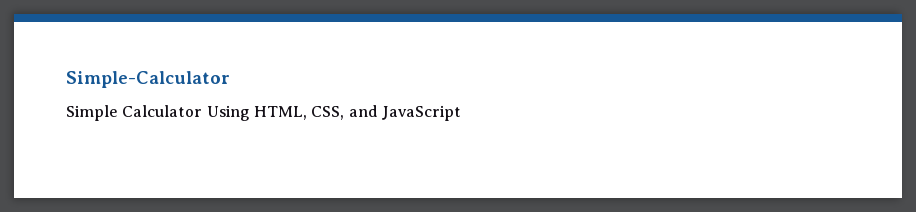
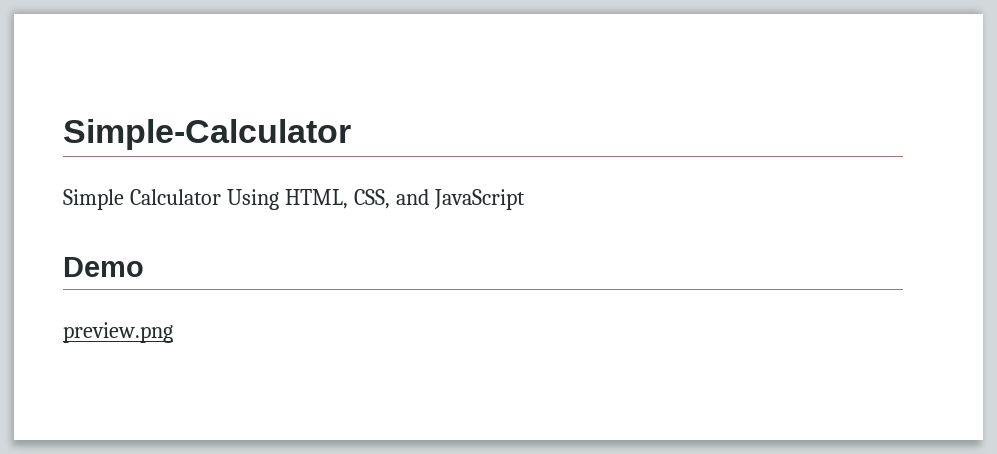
(461, 113) none -> [63,257,144,277] [63,322,173,343] // Demo // preview.png

